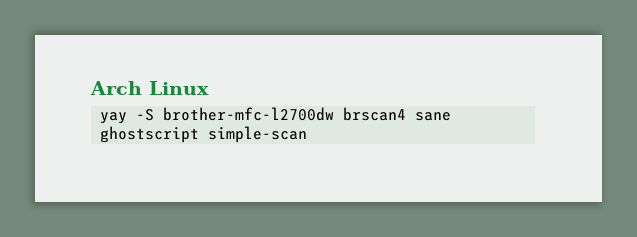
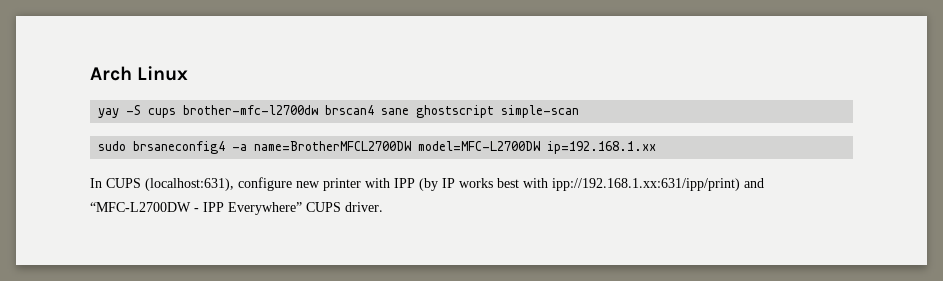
(154, 115) none -> [148,108,177,118] cups
(307, 134) none -> [98,141,657,154] [90,177,764,191] [90,202,383,215] // sudo brsaneconfig4 -a name=BrotherMFCL2700DW model=MFC-L2700DW ip=192.168.1.xx // In CUPS (localhost:631), configure new printer with IPP (by IP works best with ipp://192.168.1.xx:631/ipp/print) and “MFC-L2700DW - IPP Everywhere” CUPS driver.

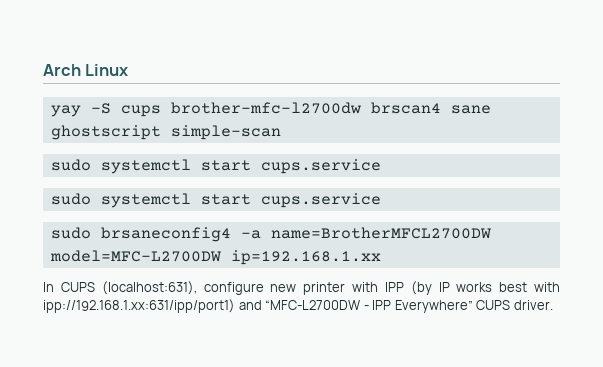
(580, 111) none -> [50,159,381,174] [50,193,381,208] // sudo systemctl start cups.service // sudo systemctl start cups.service
[552,178,740,191] ipp://192.168.1.xx:631/ipp/print) -> [43,299,235,313] ipp://192.168.1.xx:631/ipp/port1)

